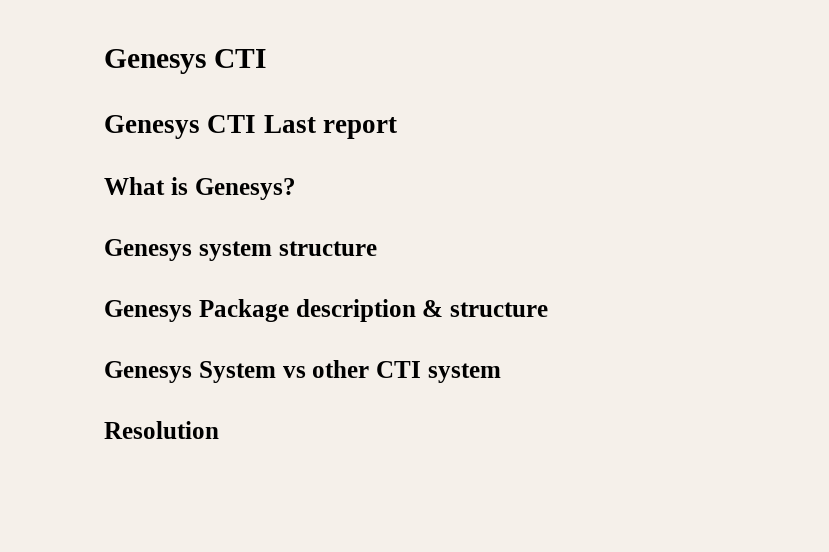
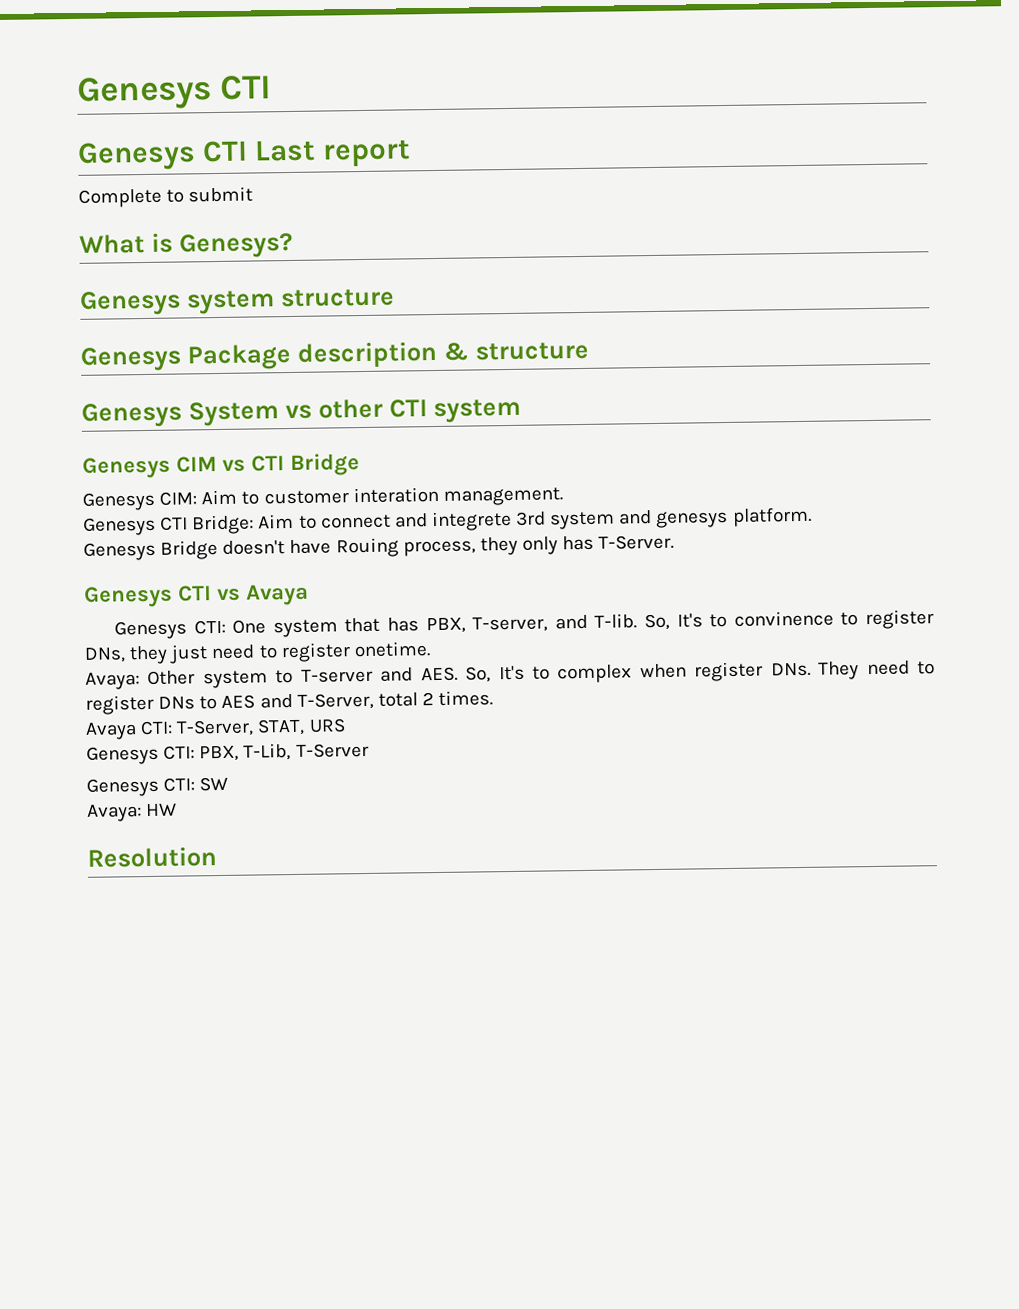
(397, 128) none -> [78,186,254,208] // Complete to submit
(501, 373) none -> [82,453,360,479] [82,486,563,511] [83,506,812,536] [83,534,675,561] [84,583,309,608] [113,609,934,640] [84,641,431,665] [85,660,935,690] [85,690,494,715] [85,718,346,740] [86,742,369,765] [86,776,229,797] [87,803,178,822] // Genesys CIM vs CTI Bridge // Genesys CIM: Aim to customer interation management. // Genesys CTI Bridge: Aim to connect and integrete 3rd system and genesys platform. // Genesys Bridge doesn't have Rouing process, they only has T-Server. // Genesys CTI vs Avaya // Genesys CTI: One system that has PBX, T-server, and T-lib. So, It's to convinence to register DNs, they just need to register onetime. // Avaya: Other system to T-server and AES. So, It's to complex when register DNs. They need to register DNs to AES and T-Server, total 2 times. // Avaya CTI: T-Server, STAT, URS // Genesys CTI: PBX, T-Lib, T-Server // Genesys CTI: SW // Avaya: HW

